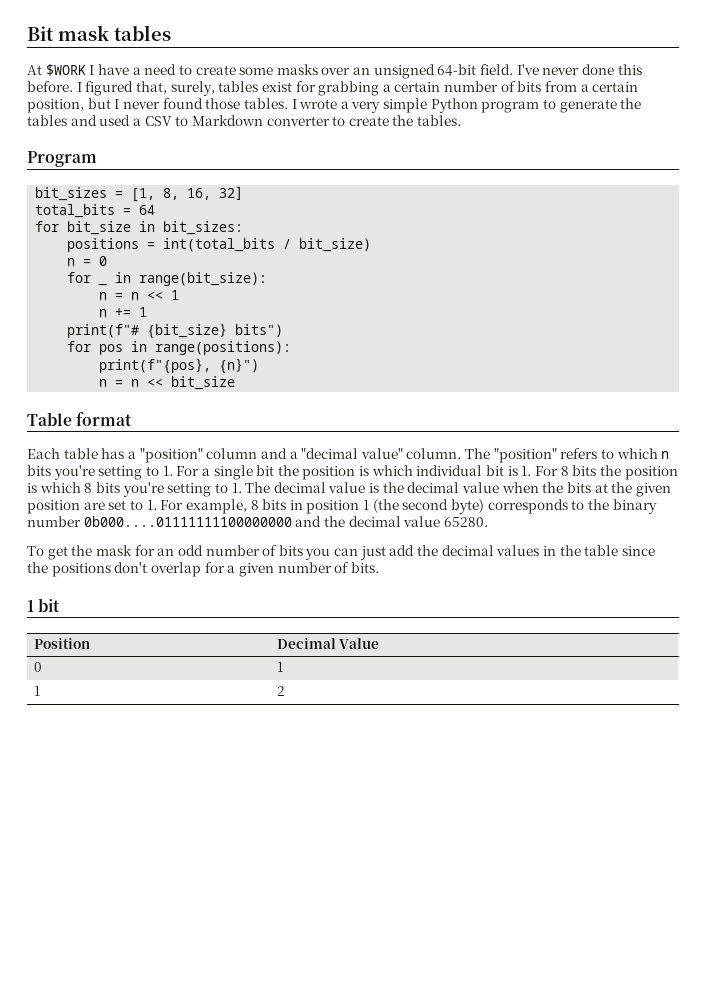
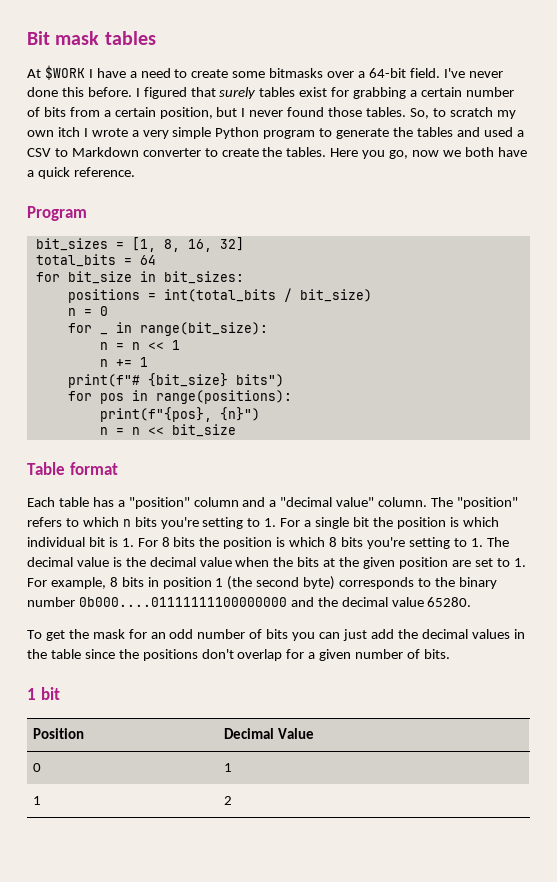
[276,64,435,79] masks over an unsigned -> [269,68,366,78] bitmasks over a
[135,81,215,96] that, surely, -> [190,87,257,99] that surely
(288, 103) none -> [409,107,516,119] [27,127,80,137] So, to scratch my own itch
(462, 120) none -> [330,147,527,159] [27,167,135,179] Here you go, now we both have a quick reference.

